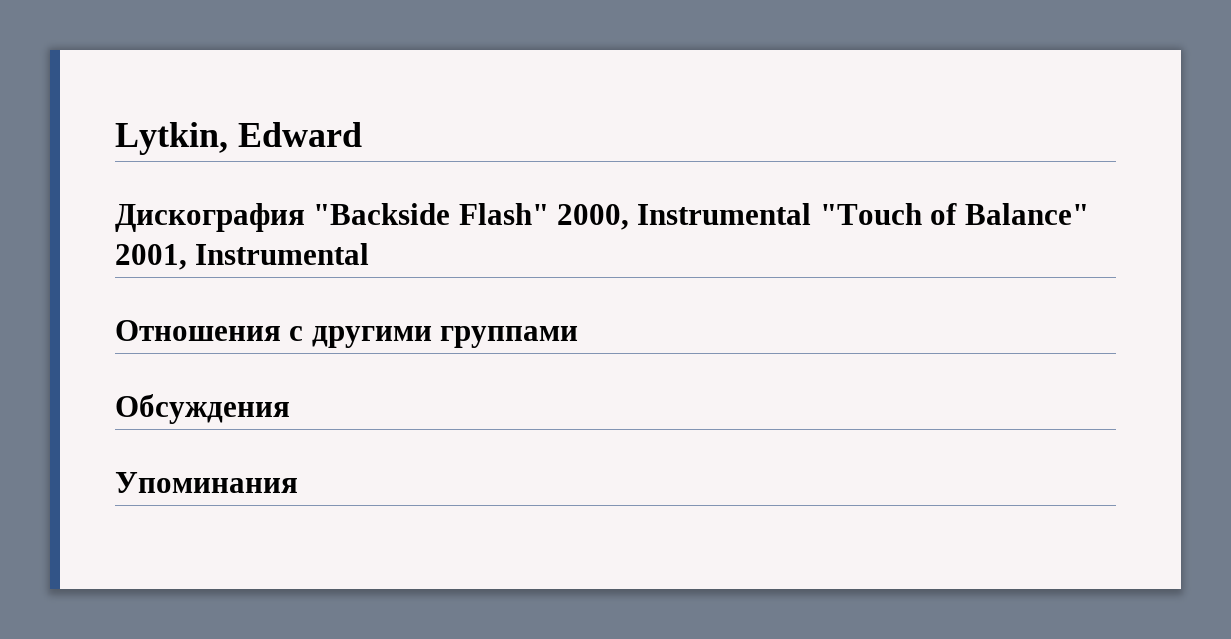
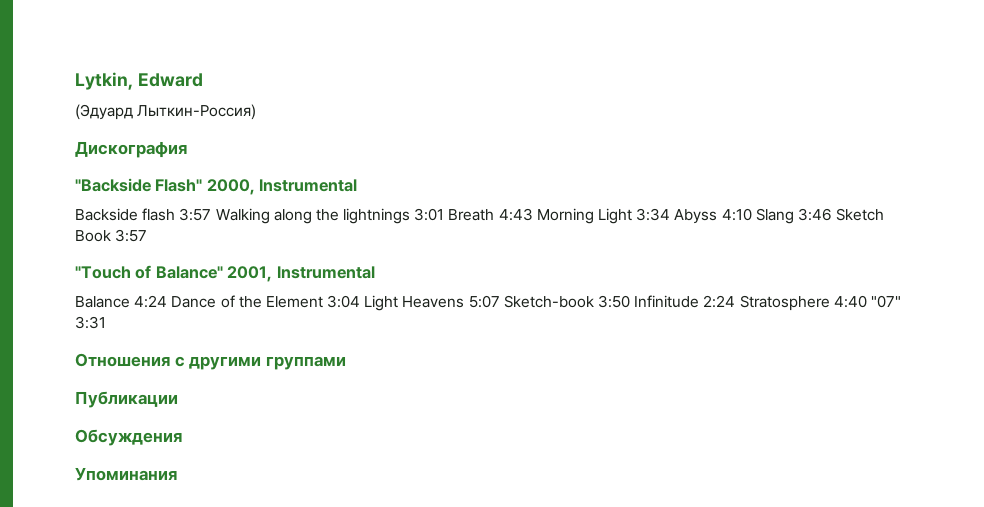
(362, 134) none -> [75,104,257,120] // (Эдуард Лыткин-Россия)
(305, 217) none -> (187, 149) //
(812, 214) none -> [75,208,885,224] [75,229,148,242] // Backside flash 3:57 Walking along the lightnings 3:01 Breath 4:43 Morning Light 3:34 Abyss 4:10 Slang 3:46 Sketch Book 3:57 //
(370, 254) none -> [75,295,901,311] [75,316,106,329] // Balance 4:24 Dance of the Element 3:04 Light Heavens 5:07 Sketch-book 3:50 Infinitude 2:24 Stratosphere 4:40 "07" 3:31
(579, 337) none -> [75,391,178,408] // Публикации

